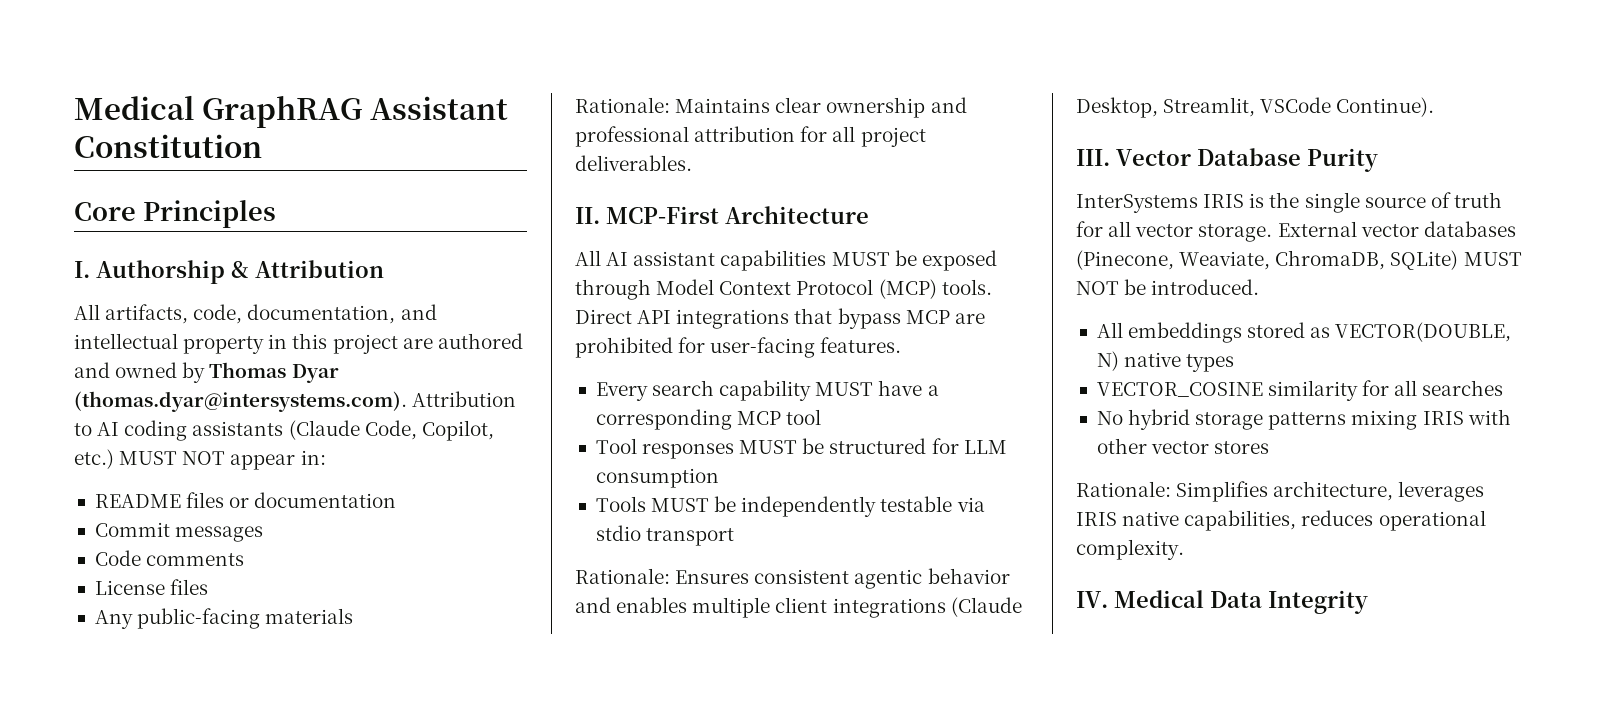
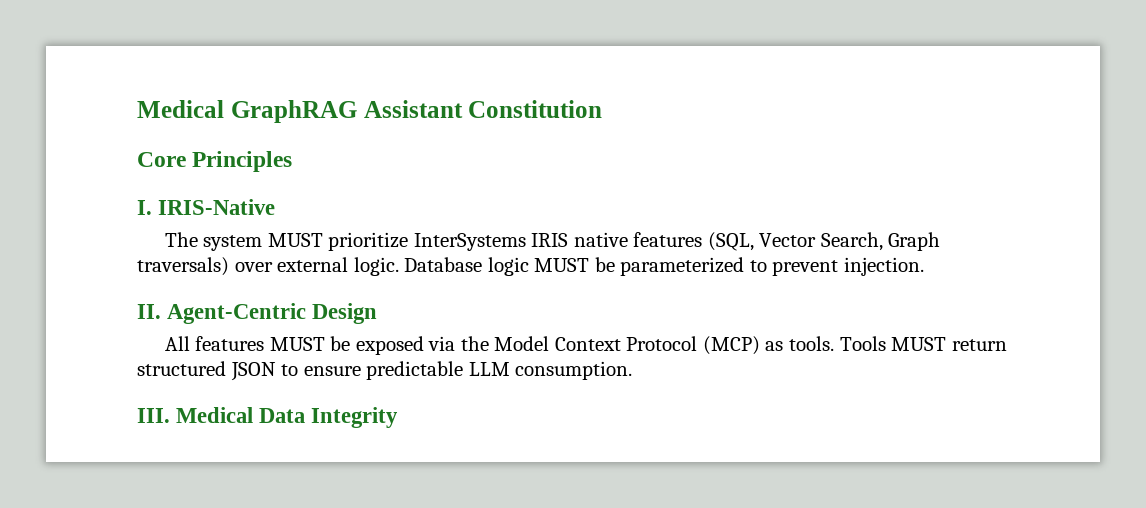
[96,260,384,284] [74,304,437,324] [74,333,523,354] [74,362,339,383] [74,391,517,412] [74,420,494,441] [74,449,326,470] [94,492,397,508] [94,522,264,542] [94,550,245,566] [94,579,209,595] [94,608,354,629] [575,97,967,118] [575,126,926,147] [575,155,692,171] [575,206,869,224] [575,250,827,271] Authorship & Attribution // All artifacts, code, documentation, and intellectual property in this project are authored and owned by Thomas Dyar (thomas.dyar@intersystems.com). Attribution to AI coding assistants (Claude Code, Copilot, etc.) MUST NOT appear in: // README files or documentation // Commit messages // Code comments // License files // Any public-facing materials // Rationale: Maintains clear ownership and professional attribution for all project deliverables. // II. MCP-First Architecture // All AI assistant capabilities -> [158,199,276,215] [164,232,941,251] [137,257,924,276] [137,303,378,324] [164,336,265,351] IRIS-Native // The system MUST prioritize InterSystems IRIS native features (SQL, Vector Search, Graph traversals) over external logic. Database logic MUST be parameterized to prevent injection. // II. Agent-Centric Design // All features
[575,279,651,300] through -> [428,336,489,351] via the
[941,279,992,295] [575,308,985,329] [575,337,902,358] [595,380,939,401] [595,409,822,430] [595,438,1007,459] [595,468,719,488] [595,496,985,517] [595,525,735,546] [575,568,1010,589] [575,597,1022,618] [1076,97,1435,118] [1076,148,1378,172] [1076,192,1502,213] [1076,221,1516,242] [1076,250,1522,270] [1076,279,1260,295] [1096,322,1512,343] [1096,351,1235,372] [1096,380,1504,401] [1096,409,1511,430] [1096,438,1270,454] [1076,481,1485,502] [1076,510,1486,531] [1076,539,1184,560] [1076,591,1108,608] tools. Direct API integrations that bypass MCP are prohibited for user-facing features. // Every search capability MUST have a corresponding MCP tool // Tool responses MUST be structured for LLM consumption // Tools MUST be independently testable via stdio transport // Rationale: Ensures consistent agentic behavior and enables multiple client integrations (Claude Desktop, Streamlit, VSCode Continue). // III. Vector Database Purity // InterSystems IRIS is the single source of truth for all vector storage. External vector databases (Pinecone, Weaviate, ChromaDB, SQLite) MUST NOT be introduced. // All embeddings stored as VECTOR(DOUBLE, N) native types // VECTOR_COSINE similarity for all searches // No hybrid storage patterns mixing IRIS with other vector stores // Rationale: Simplifies architecture, leverages IRIS native capabilities, reduces operational complexity. // IV. -> [765,336,1007,351] [137,361,633,381] [137,408,170,423] as tools. Tools MUST return structured JSON to ensure predictable LLM consumption. // III.

